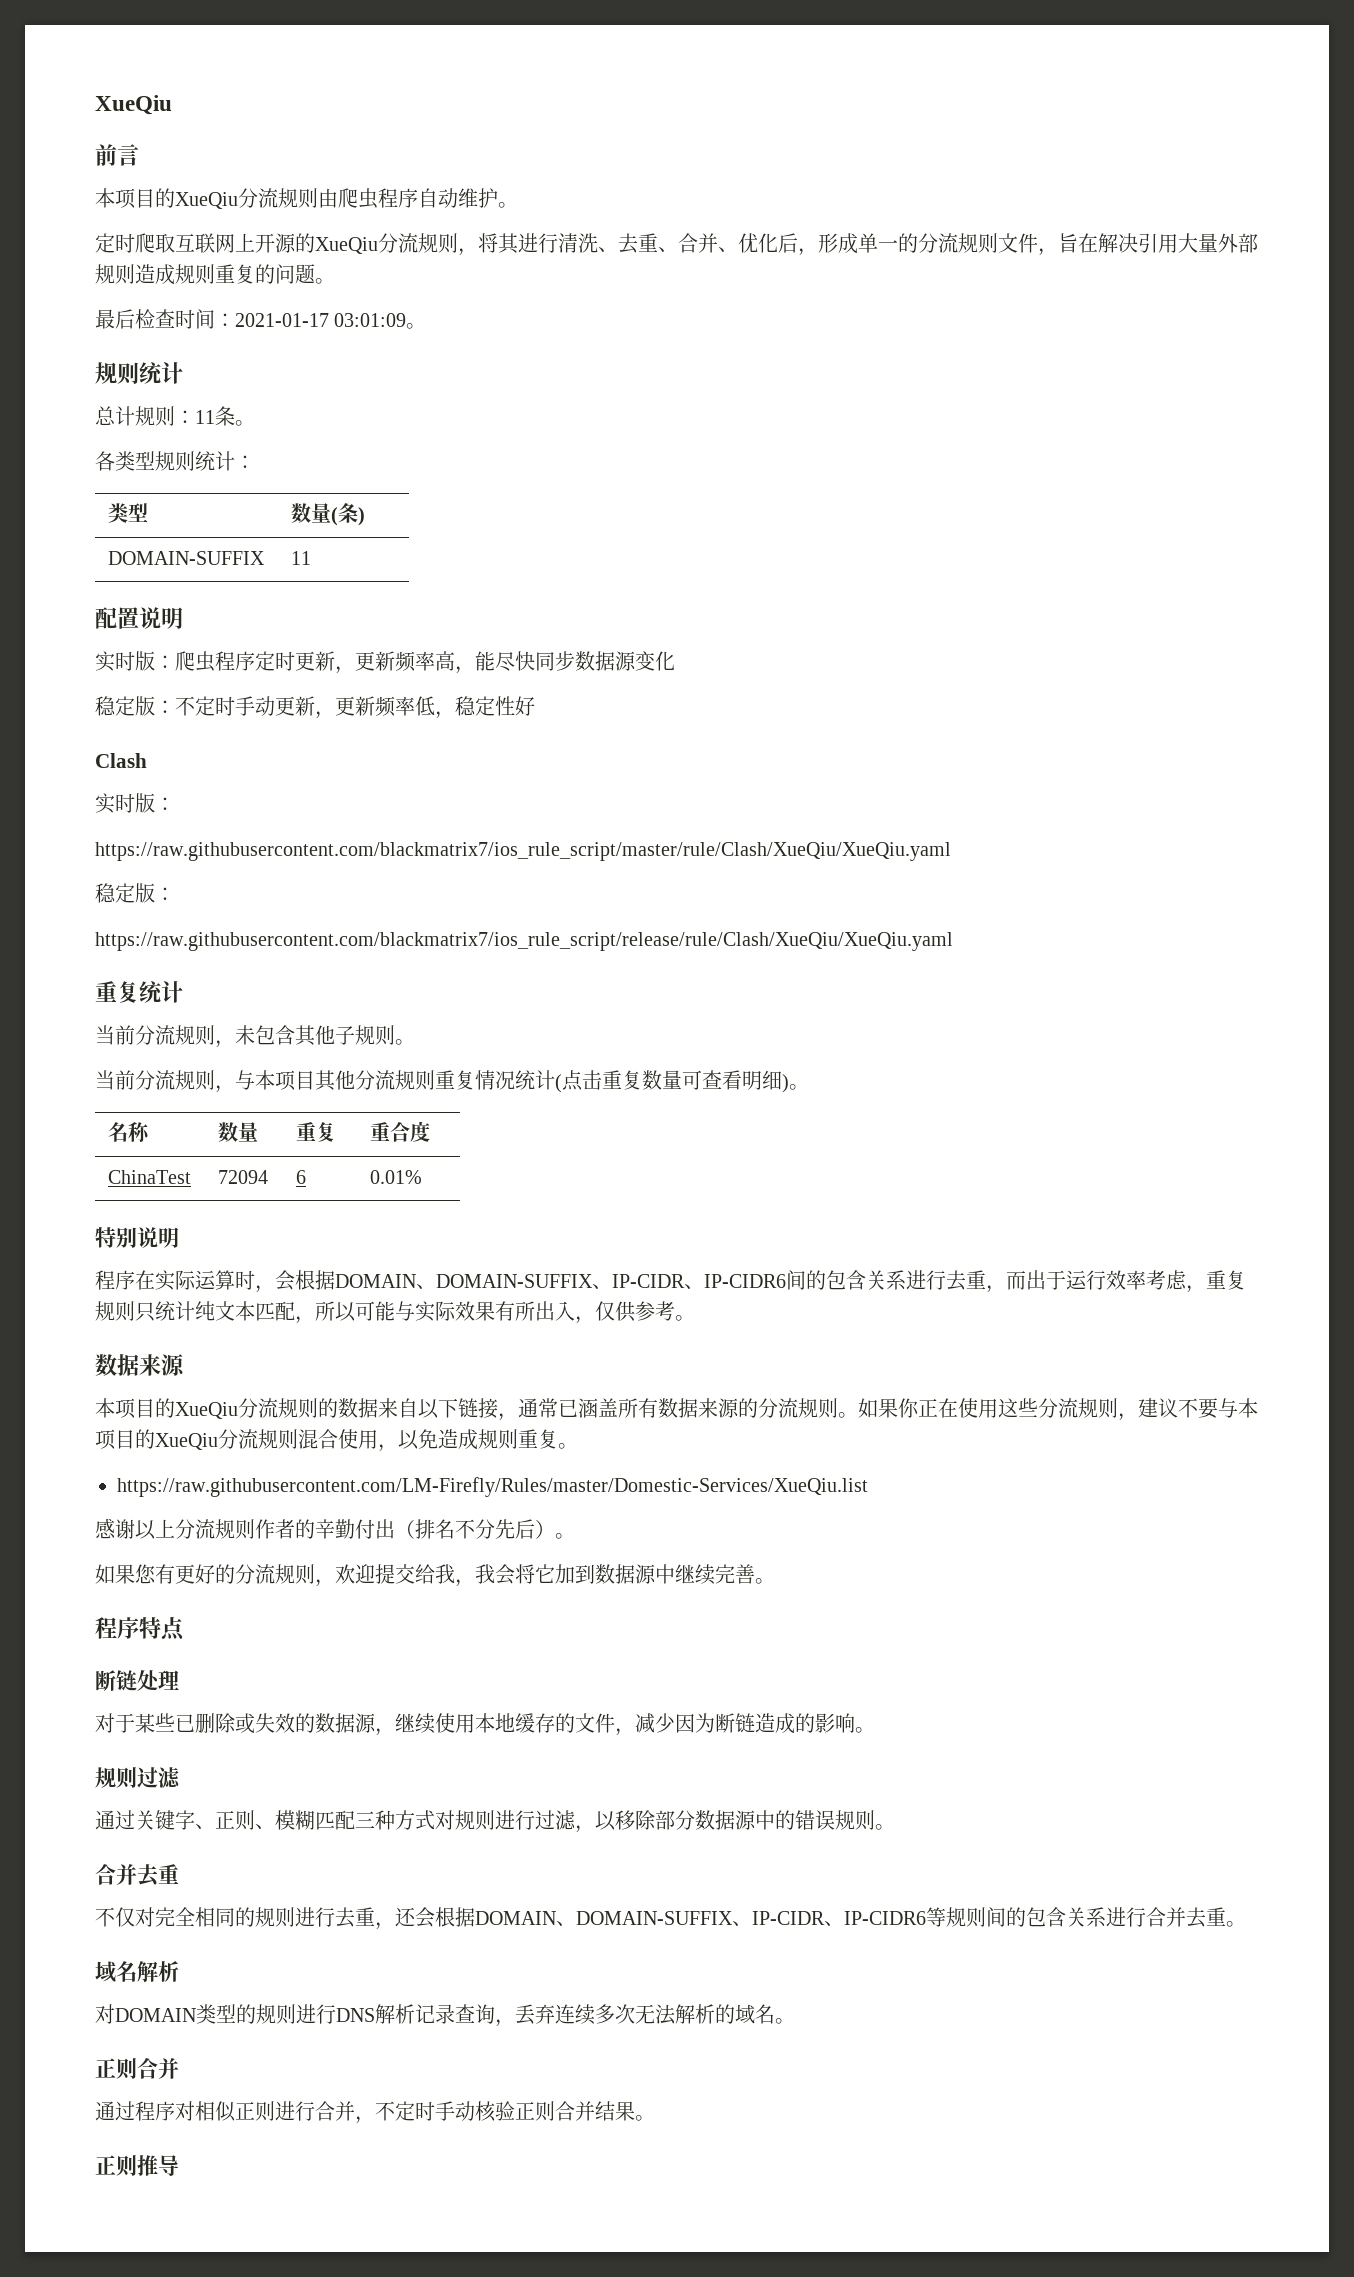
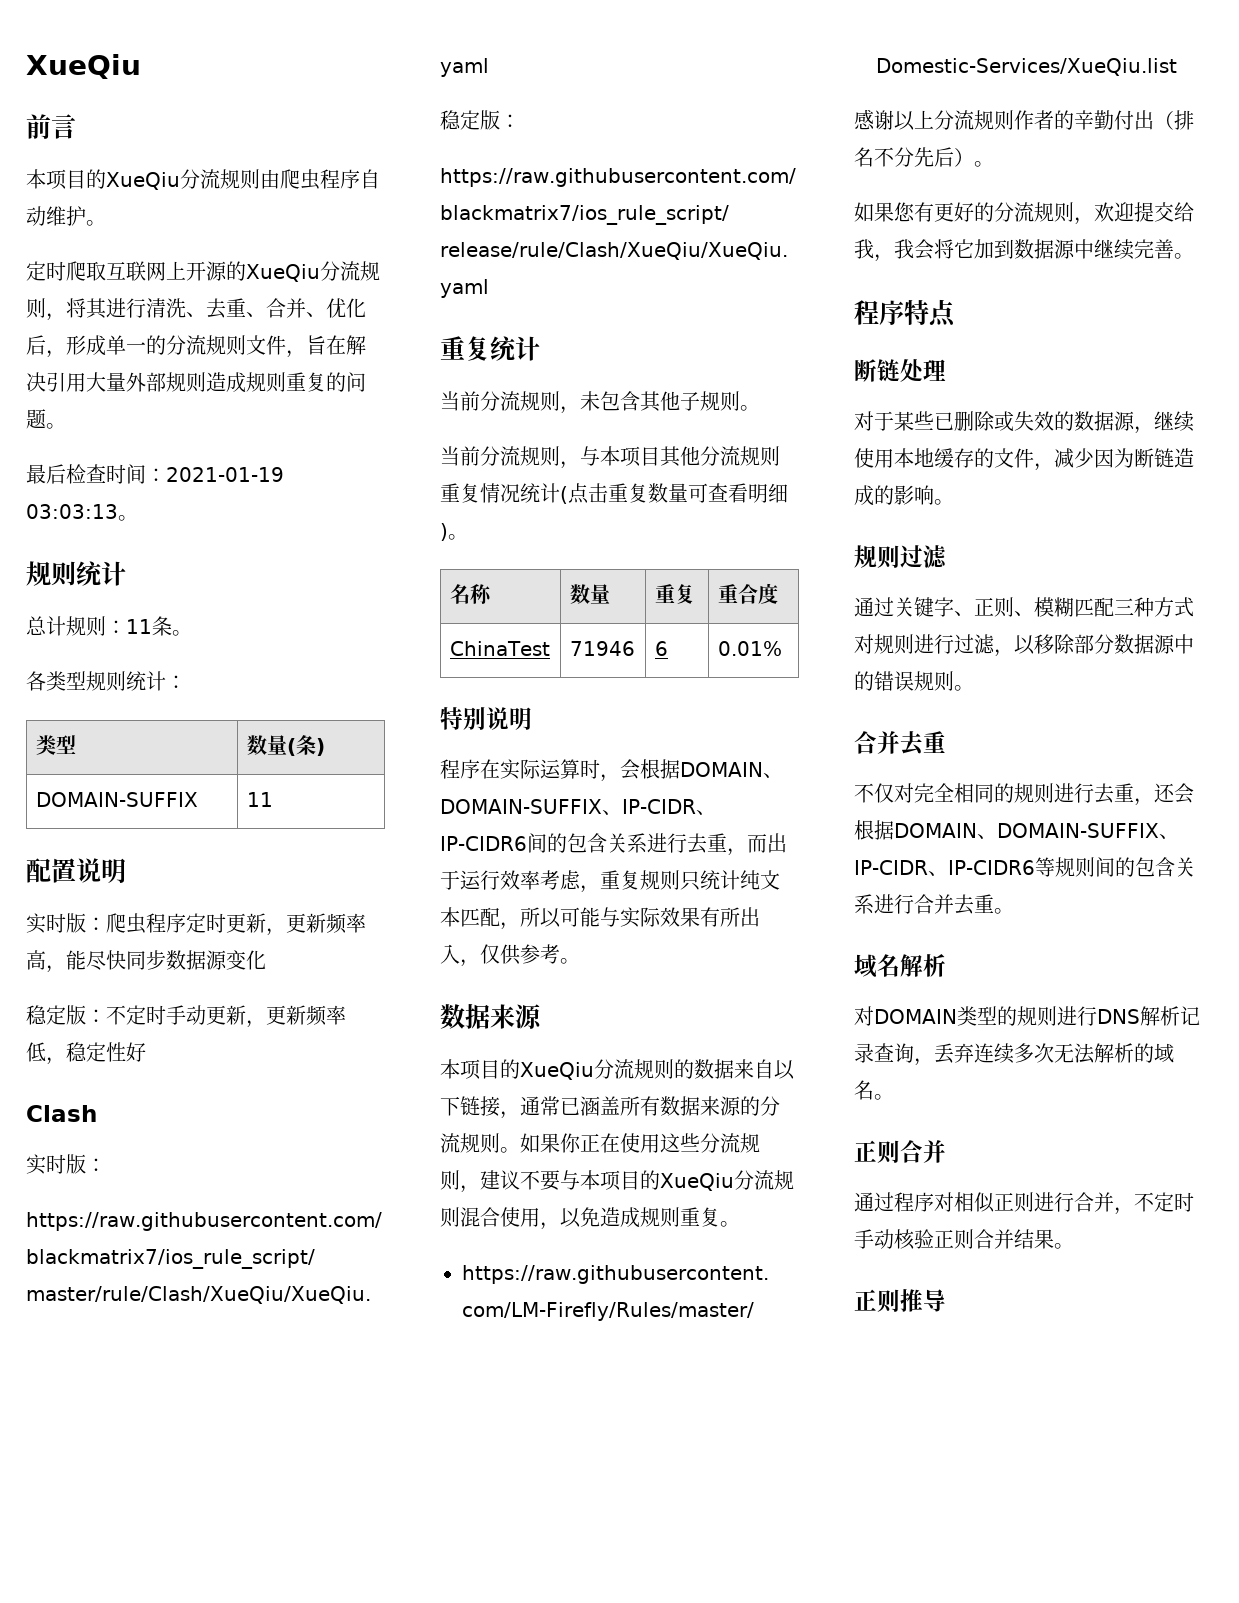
[235,313,407,327] 2021-01-17 03:01:09 -> [166,467,284,482] [26,504,118,519] 2021-01-19 03:03:13
[218,1170,269,1184] 72094 -> [569,641,635,656] 71946

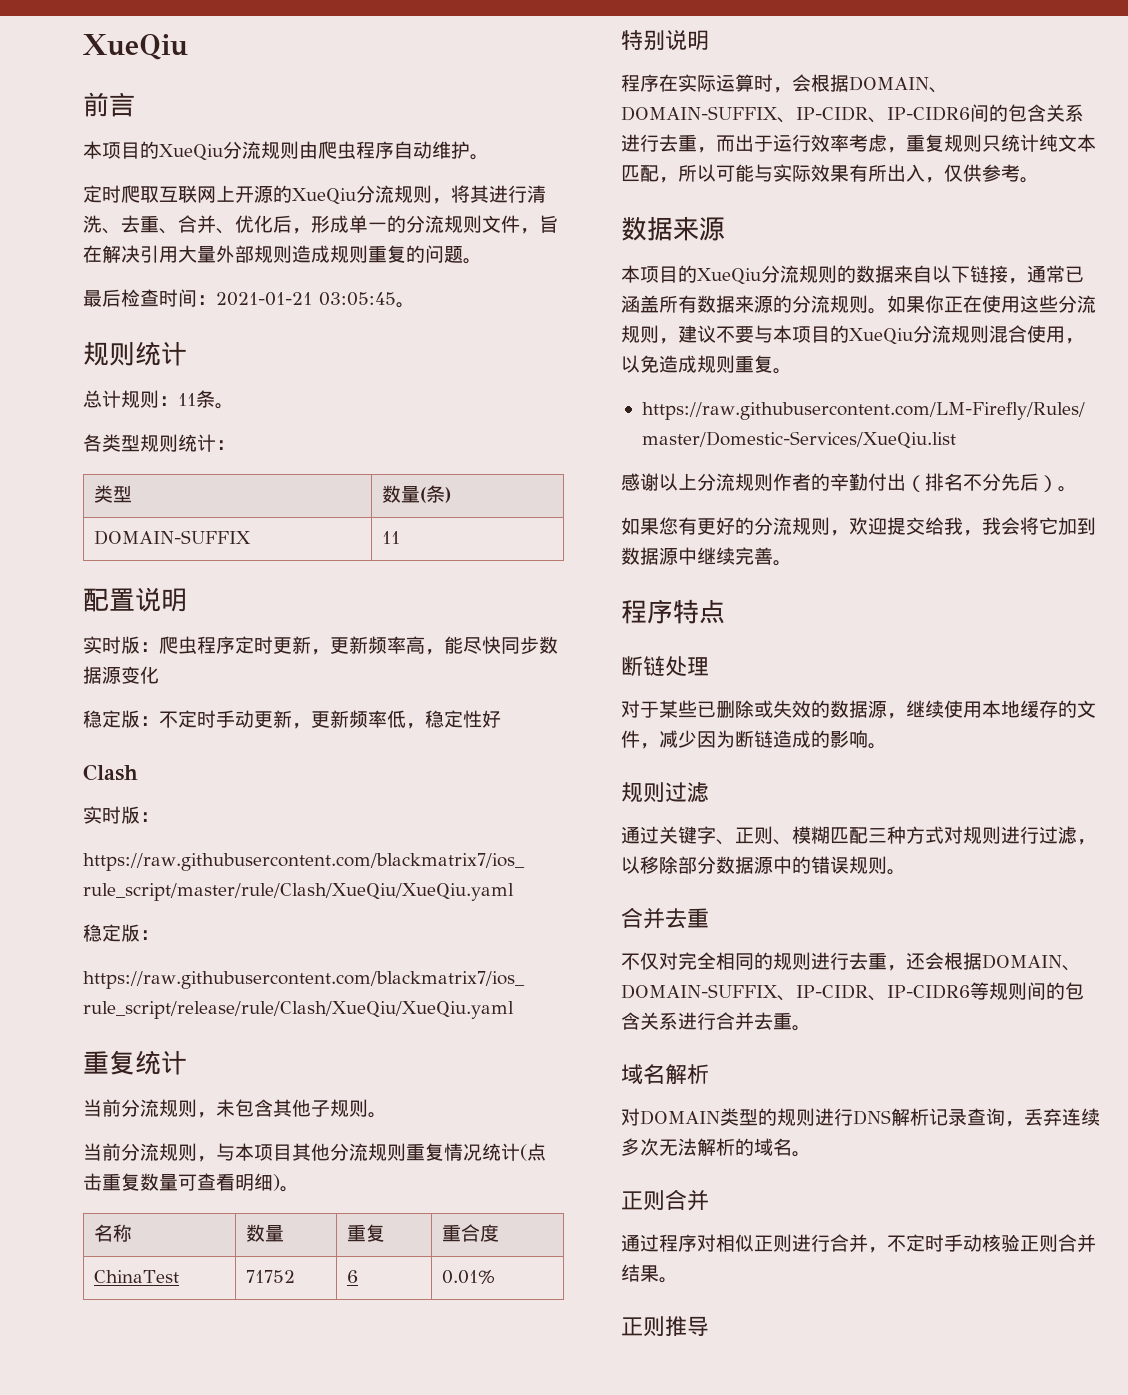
[166,467,284,482] [26,504,118,519] 2021-01-19 03:03:13 -> [216,292,396,306] 2021-01-21 03:05:45
[569,641,635,656] 71946 -> [245,1270,295,1283] 71752

